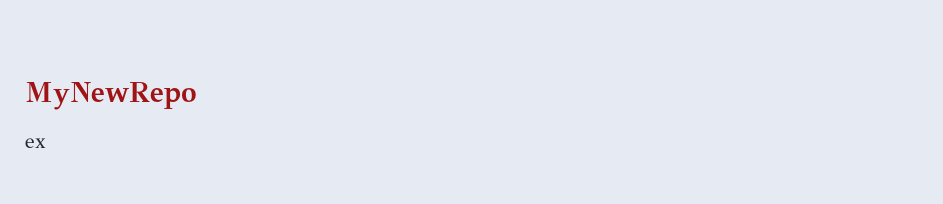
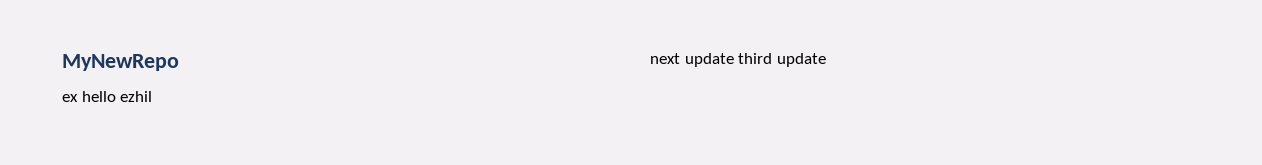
(46, 143) none -> [81,91,153,102] [650,53,826,67] hello ezhil // next update third update

